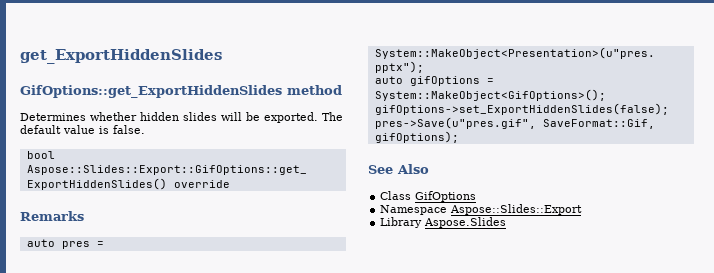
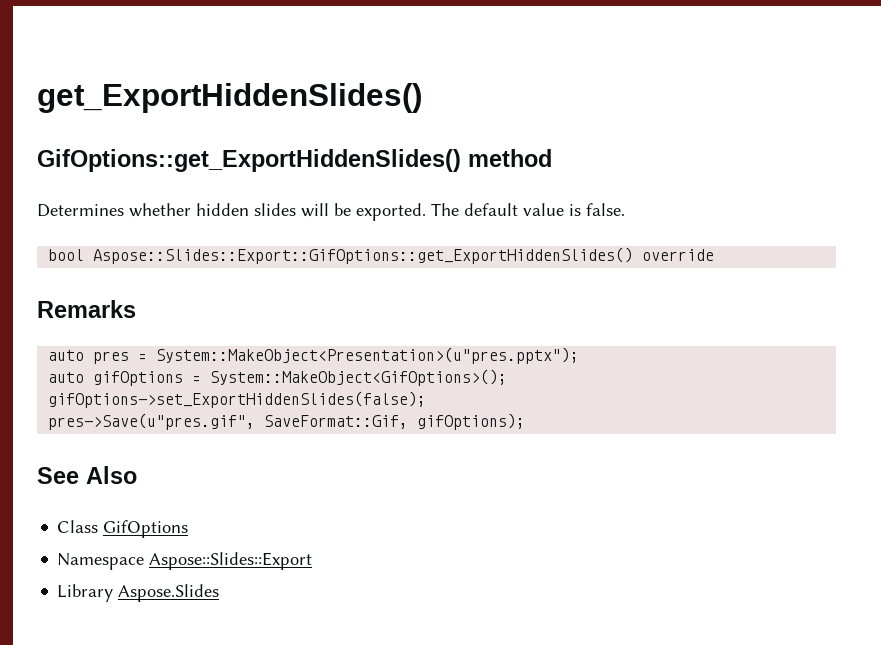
[20,49,222,64] [20,85,282,98] get_ExportHiddenSlides // GifOptions::get_ExportHiddenSlides -> [37,83,422,113] [37,149,461,172] get_ExportHiddenSlides() // GifOptions::get_ExportHiddenSlides()

